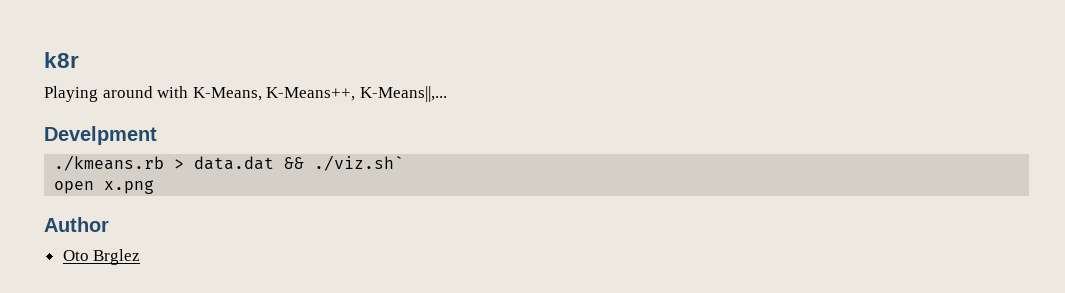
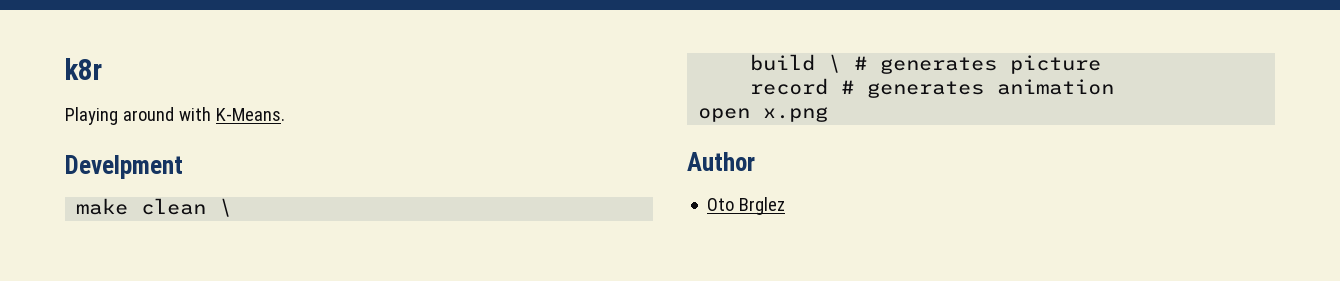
[192,86,447,102] [44,126,157,145] [54,155,405,171] K-Means, K-Means++, K-Means||,... // Develpment // ./kmeans.rb > data.dat && ./viz.sh` -> [215,108,285,121] [65,155,183,179] [76,198,233,217] [750,54,1102,74] [750,78,1115,98] K-Means. // Develpment // make clean \ // build \ # generates picture // record # generates animation

